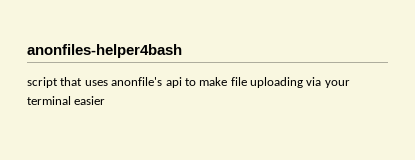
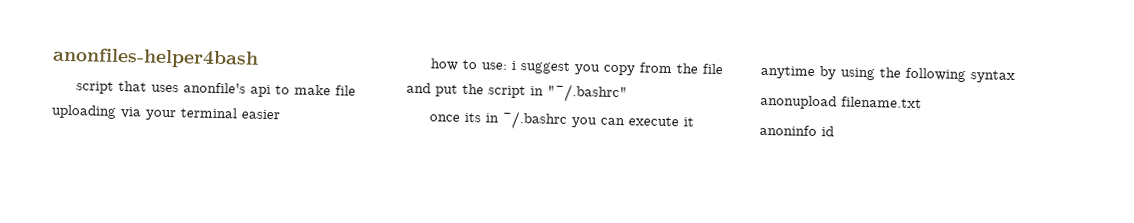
(106, 100) none -> [429,58,723,76] [406,82,628,104] [428,110,694,130] [760,65,1015,83] [760,94,922,110] [759,124,834,137] // how to use: i suggest you copy from the file and put the script in "~/.bashrc" // once its in ~/.bashrc you can execute it anytime by using the following syntax // anonupload filename.txt // anoninfo id

